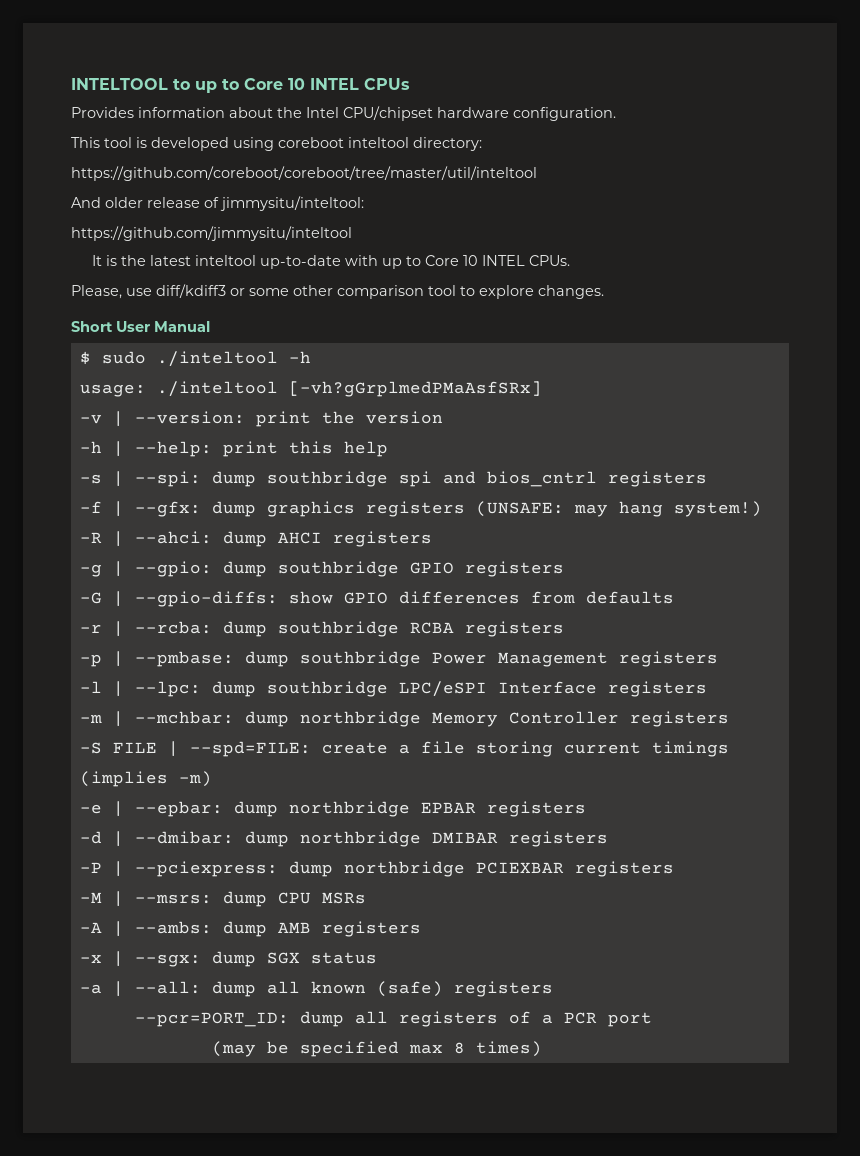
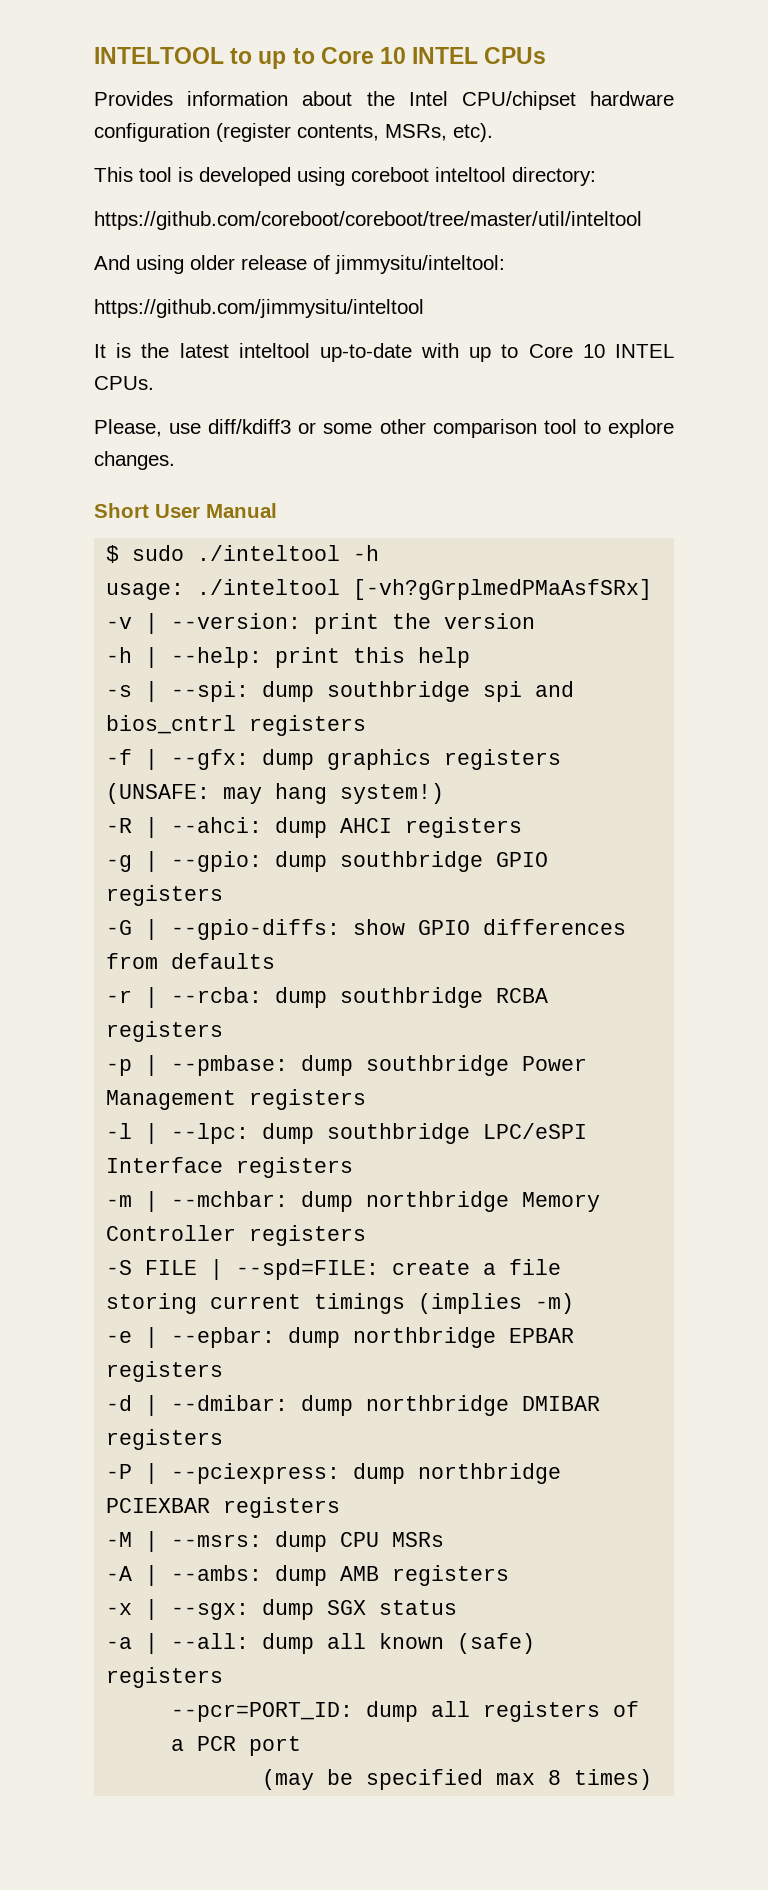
[513,107,616,121] configuration. -> [94,123,493,142] configuration (register contents, MSRs, etc).
(101, 202) none -> [136,255,184,274] using

